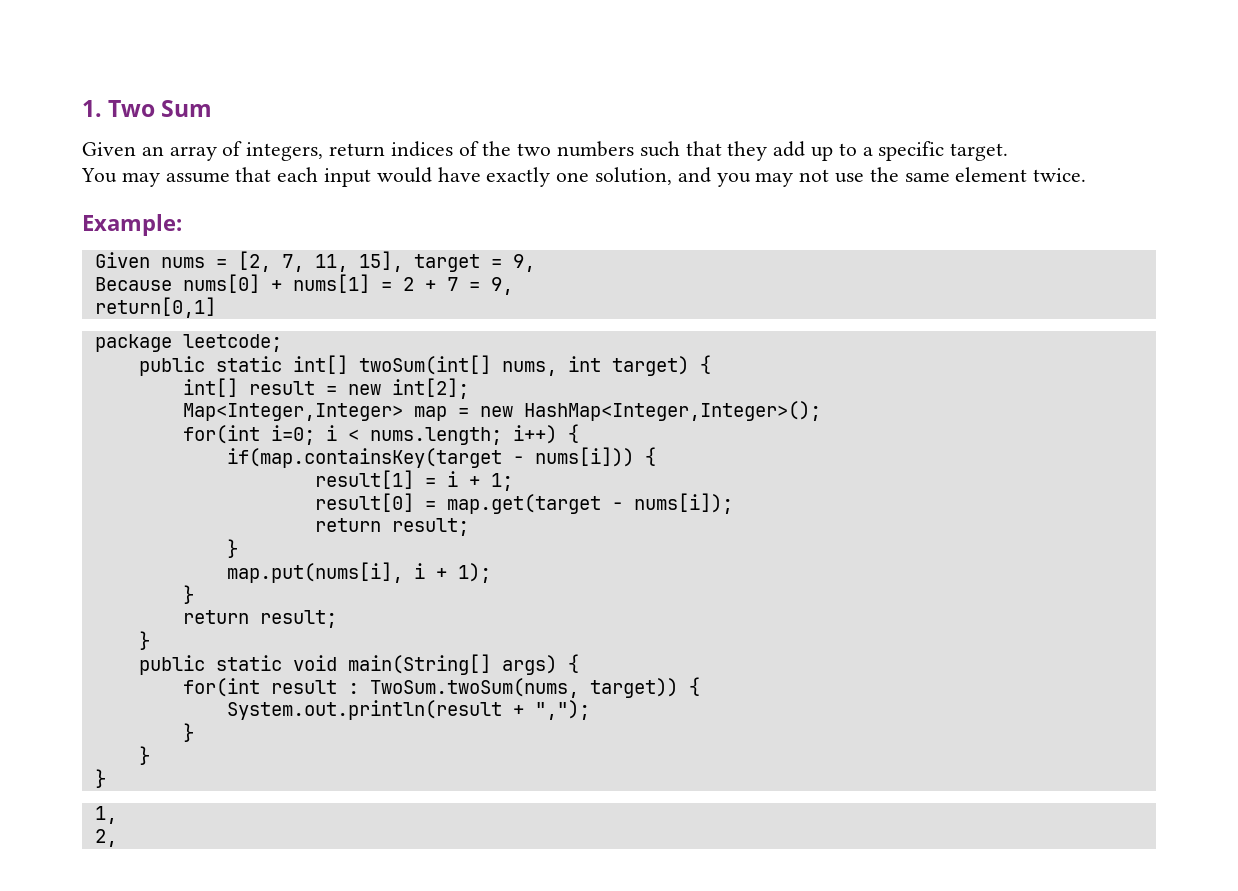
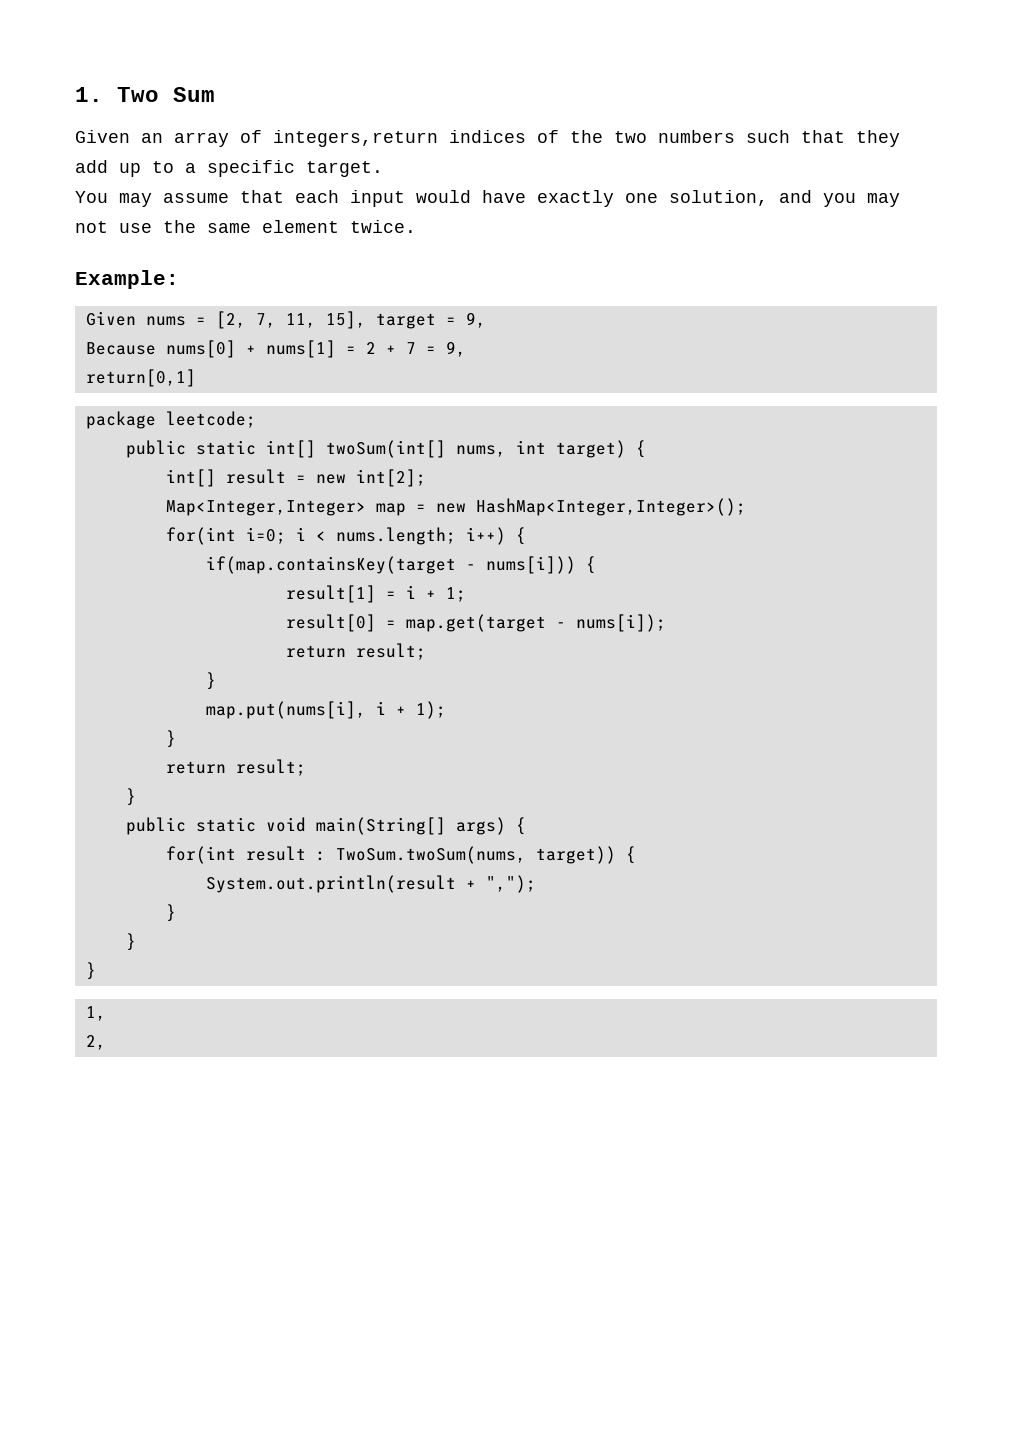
[246,142,386,161] integers, return -> [273,130,438,147] integers,return

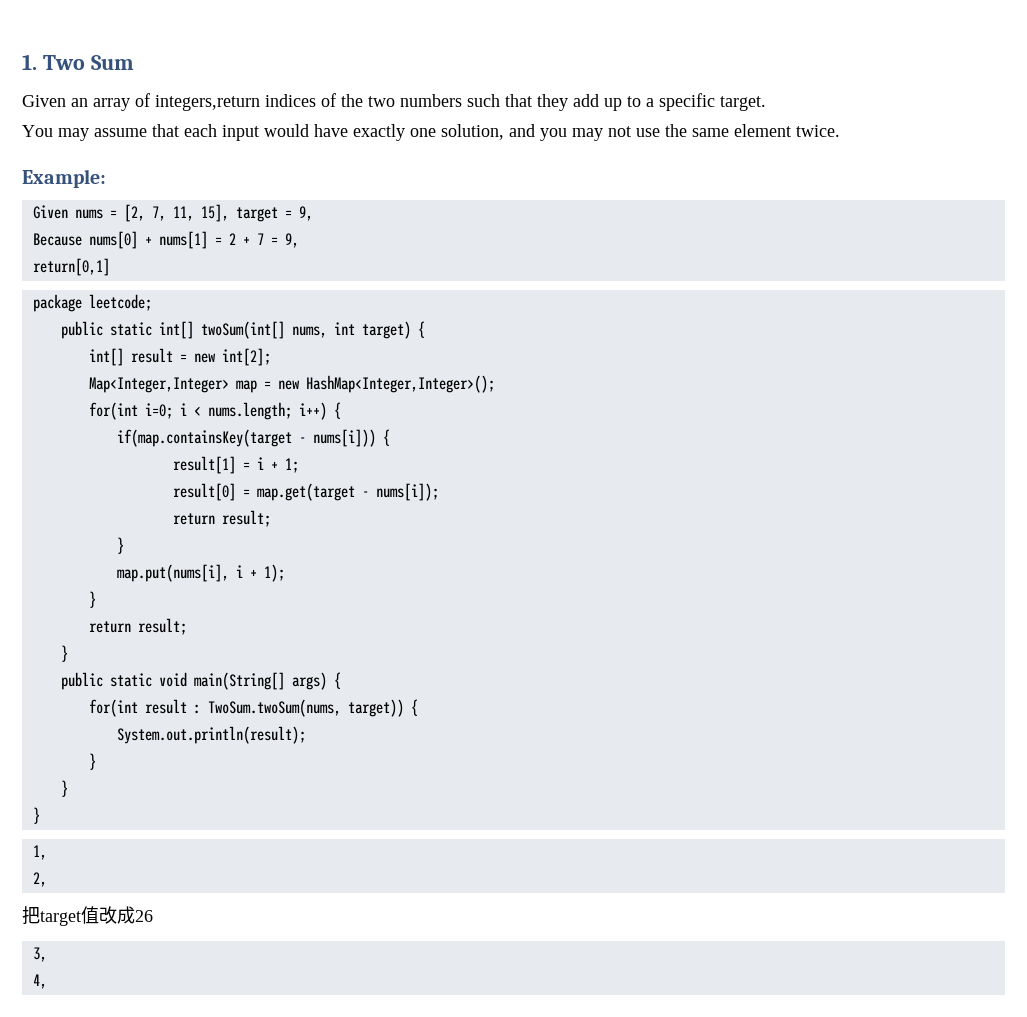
[205,875,536,893] System.out.println(result + ","); -> [116,726,306,744] System.out.println(result);
(106, 1042) none -> [22,906,153,926] [32,947,47,962] [32,974,47,989] // 把target值改成26 // 3, // 4,

